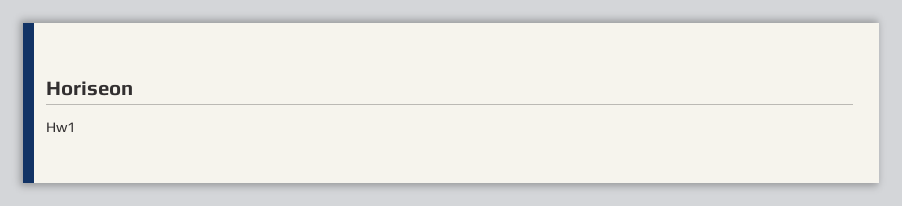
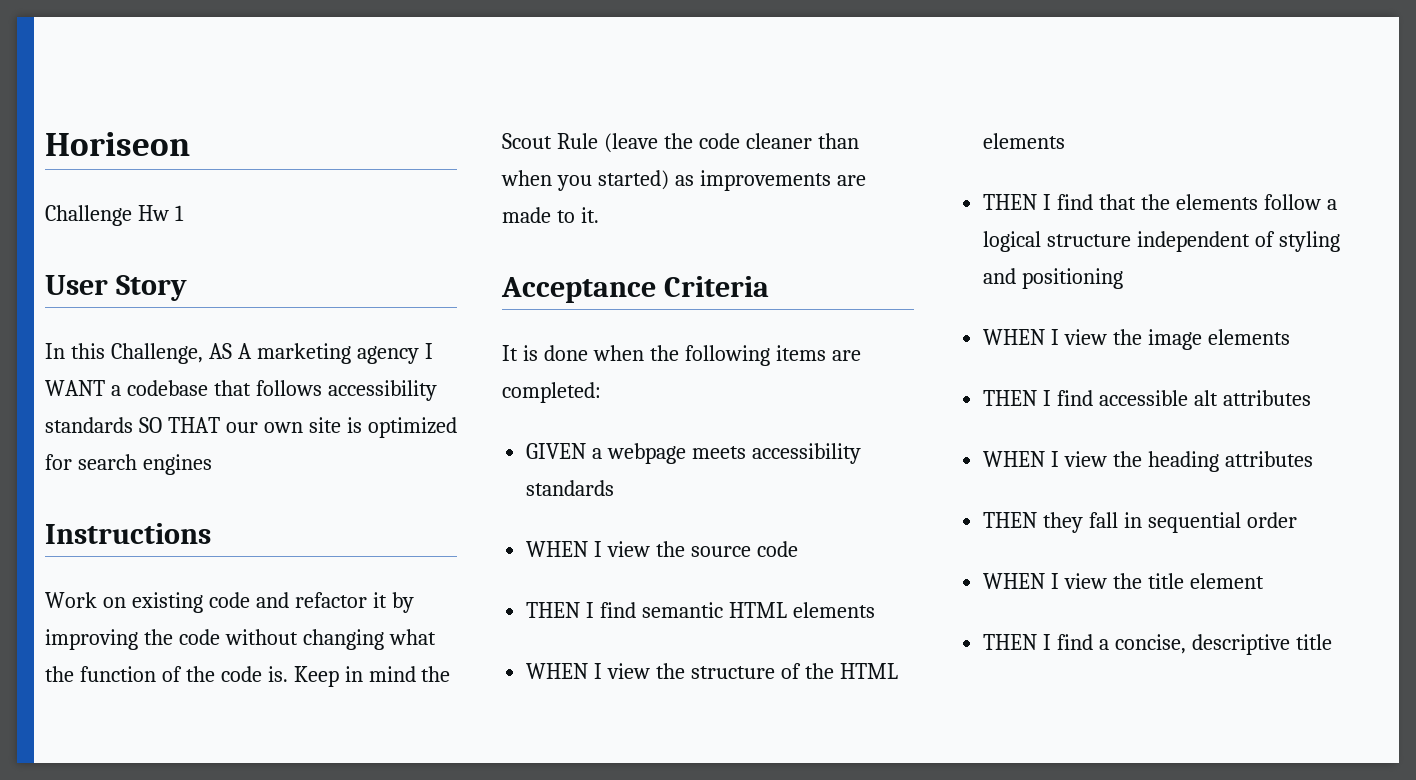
[46,122,75,132] Hw1 -> [45,205,184,226] [45,275,187,301] [45,343,433,364] [45,380,437,401] [45,417,457,438] [45,454,212,475] [45,523,211,544] [45,592,414,613] [45,629,436,650] [45,666,451,687] [502,133,859,153] [501,170,866,191] [502,207,599,223] [501,276,769,303] [502,345,861,366] [502,382,601,403] [526,443,861,464] [526,480,615,496] [526,541,798,557] [526,602,875,618] [526,663,898,679] [983,133,1066,149] [983,194,1337,210] [983,231,1340,252] [983,268,1124,289] [983,329,1290,350] [983,390,1311,406] [983,451,1313,472] [983,512,1297,533] [983,573,1264,589] [983,634,1332,655] Challenge Hw 1 // User Story // In this Challenge, AS A marketing agency I WANT a codebase that follows accessibility standards SO THAT our own site is optimized for search engines // Instructions // Work on existing code and refactor it by improving the code without changing what the function of the code is. Keep in mind the Scout Rule (leave the code cleaner than when you started) as improvements are made to it. // Acceptance Criteria // It is done when the following items are completed: // GIVEN a webpage meets accessibility standards // WHEN I view the source code // THEN I find semantic HTML elements // WHEN I view the structure of the HTML elements // THEN I find that the elements follow a logical structure independent of styling and positioning // WHEN I view the image elements // THEN I find accessible alt attributes // WHEN I view the heading attributes // THEN they fall in sequential order // WHEN I view the title element // THEN I find a concise, descriptive title

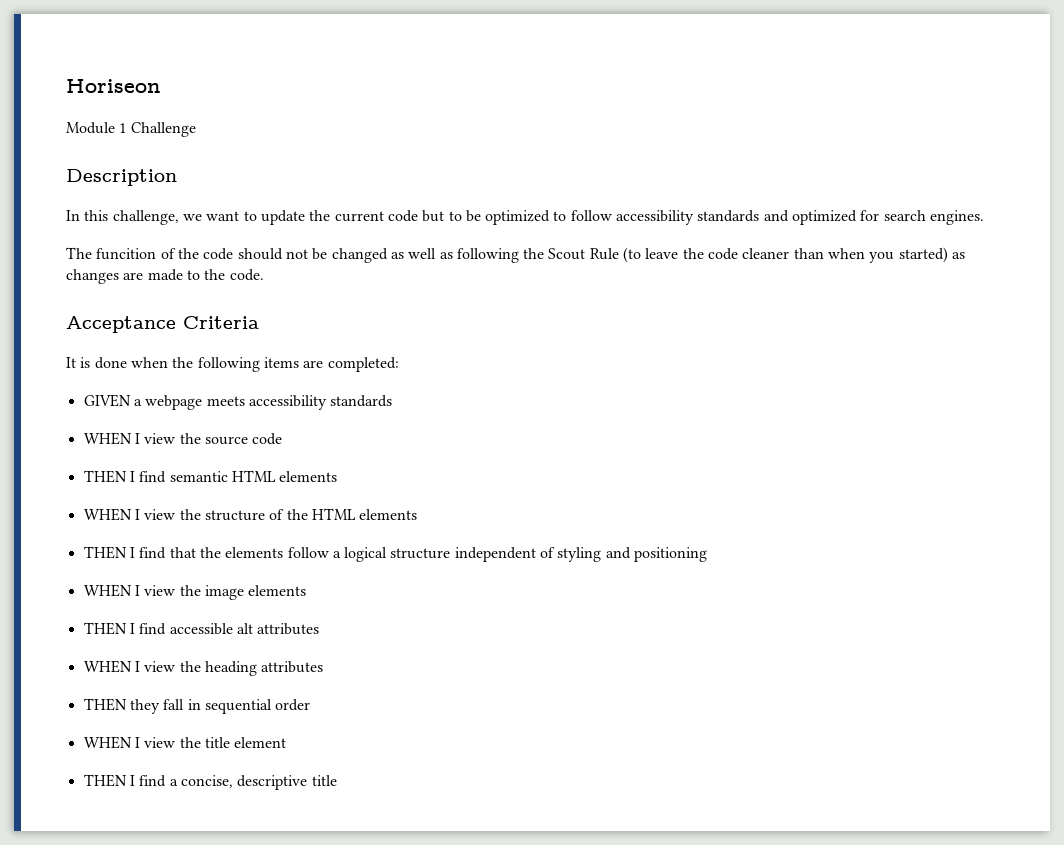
(190, 144) none -> [66,122,127,134] Module 1
[137,205,184,221] [45,275,187,301] [45,343,433,364] [45,380,437,401] [45,417,457,438] [45,454,212,475] [45,523,211,544] [45,592,414,613] [45,629,436,650] [45,666,416,687] Hw 1 // User Story // In this Challenge, AS A marketing agency I WANT a codebase that follows accessibility standards SO THAT our own site is optimized for search engines // Instructions // Work on existing code and refactor it by improving the code without changing what the function of the code is. Keep in mind -> [66,169,177,186] [66,210,985,225] [66,247,519,263] // Description // In this challenge, we want to update the current code but to be optimized to follow accessibility standards and optimized for search engines. // The funcition of the code should not be changed as well as following
[603,133,658,153] (leave -> [623,247,679,263] (to leave
[699,170,831,191] improvements -> [66,269,119,284] changes
[580,207,599,223] it. -> [204,269,264,281] the code.

